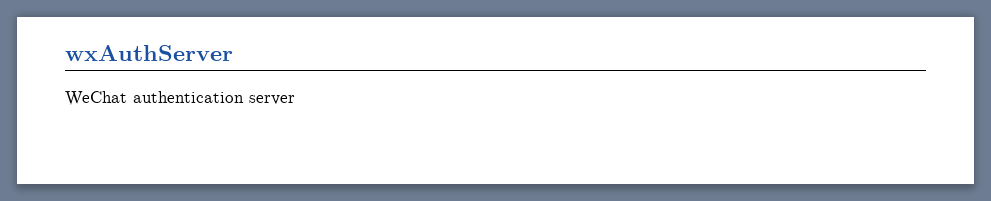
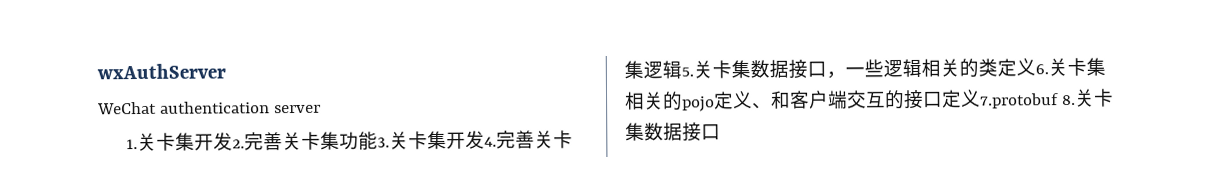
(295, 100) none -> [126,130,574,152] [624,57,1106,79] [624,88,1114,112] [625,122,721,142] // 1.关卡集开发2.完善关卡集功能3.关卡集开发4.完善关卡集逻辑5.关卡集数据接口，一些逻辑相关的类定义6.关卡集相关的pojo定义、和客户端交互的接口定义7.protobuf 8.关卡集数据接口

